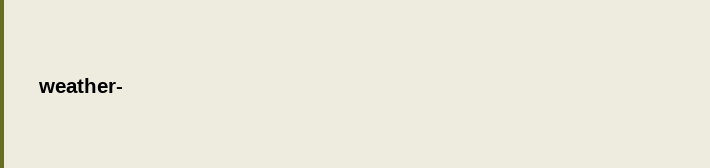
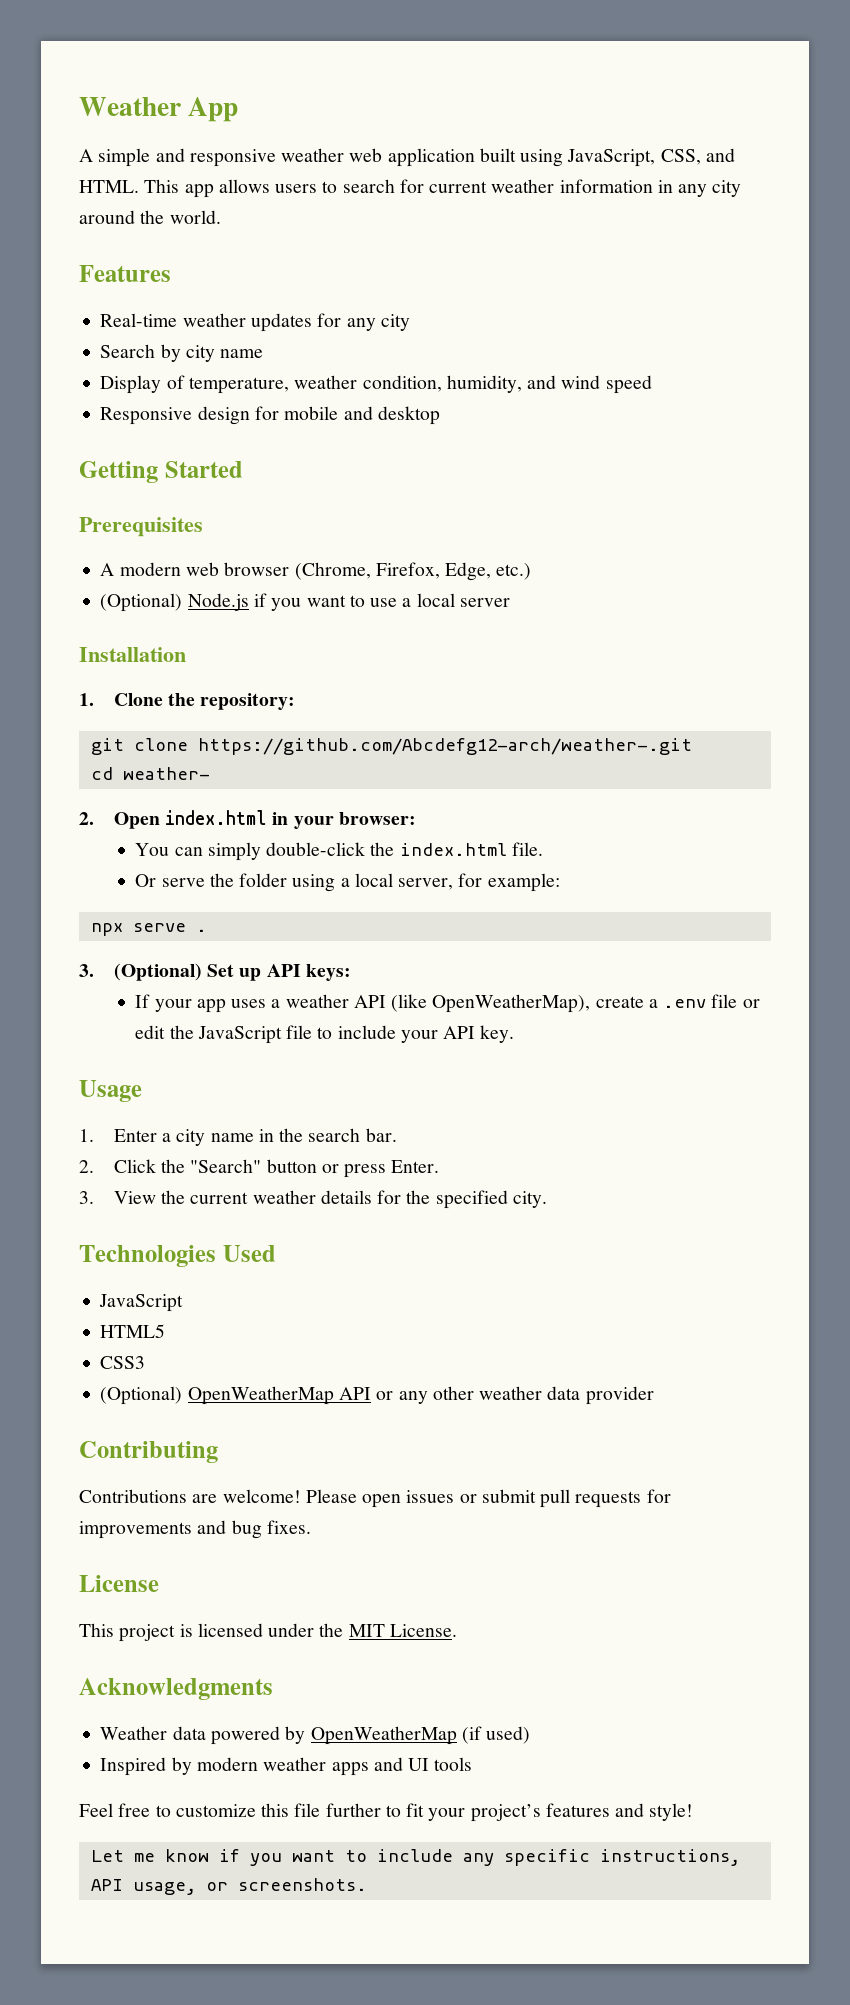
[38,78,123,93] weather- -> [79,97,239,122] [79,148,735,167] [79,179,742,198] [79,210,221,224] [79,265,171,282] [100,313,410,332] [100,344,264,362] [100,375,652,394] [100,406,440,425] [79,461,243,483] [79,517,203,537] [100,562,532,581] [100,593,510,612] [79,647,186,662] [79,693,296,710] [90,738,692,755] [90,767,210,780] [79,810,416,829] [135,842,543,861] [135,873,560,892] [90,923,207,936] [79,963,351,981] [135,994,760,1013] [135,1025,515,1044] [79,1080,142,1102] [79,1128,397,1146] [79,1159,440,1178] [79,1190,547,1209] [79,1245,276,1267] [99,1294,184,1312] [100,1324,166,1338] [100,1356,146,1369] [100,1386,654,1405] [79,1441,218,1463] [79,1489,671,1508] [79,1520,311,1539] [79,1575,159,1592] [79,1623,457,1642] [79,1678,273,1700] [100,1726,531,1745] [100,1757,473,1776] [79,1803,694,1822] [90,1849,740,1866] [90,1878,367,1895] Weather App // A simple and responsive weather web application built using JavaScript, CSS, and HTML. This app allows users to search for current weather information in any city around the world. // Features // Real-time weather updates for any city // Search by city name // Display of temperature, weather condition, humidity, and wind speed // Responsive design for mobile and desktop // Getting Started // Prerequisites // A modern web browser (Chrome, Firefox, Edge, etc.) // (Optional) Node.js if you want to use a local server // Installation // 1. Clone the repository: // git clone https://github.com/Abcdefg12-arch/weather-.git // cd weather- // 2. Open index.html in your browser: // You can simply double-click the index.html file. // Or serve the folder using a local server, for example: // npx serve . // 3. (Optional) Set up API keys: // If your app uses a weather API (like OpenWeatherMap), create a .env file or edit the JavaScript file to include your API key. // Usage // 1. Enter a city name in the search bar. // 2. Click the "Search" button or press Enter. // 3. View the current weather details for the specified city. // Technologies Used // JavaScript // HTML5 // CSS3 // (Optional) OpenWeatherMap API or any other weather data provider // Contributing // Contributions are welcome! Please open issues or submit pull requests for improvements and bug fixes. // License // This project is licensed under the MIT License. // Acknowledgments // Weather data powered by OpenWeatherMap (if used) // Inspired by modern weather apps and UI tools // Feel free to customize this file further to fit your project’s features and style! // Let me know if you want to include any specific instructions, API usage, or screenshots.

